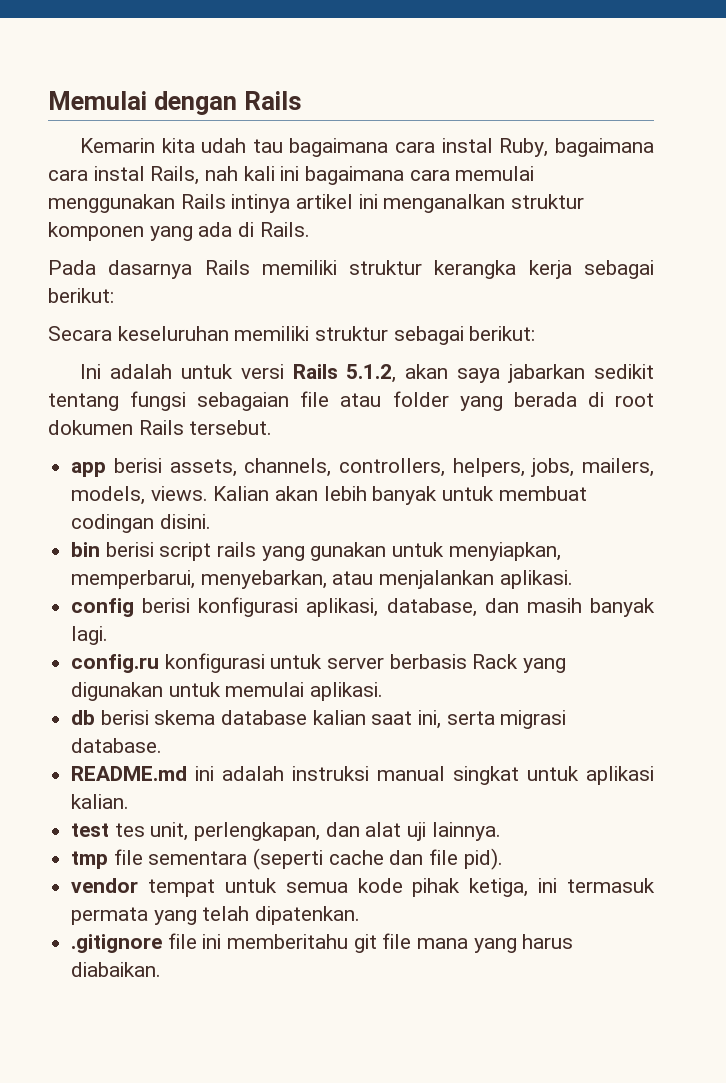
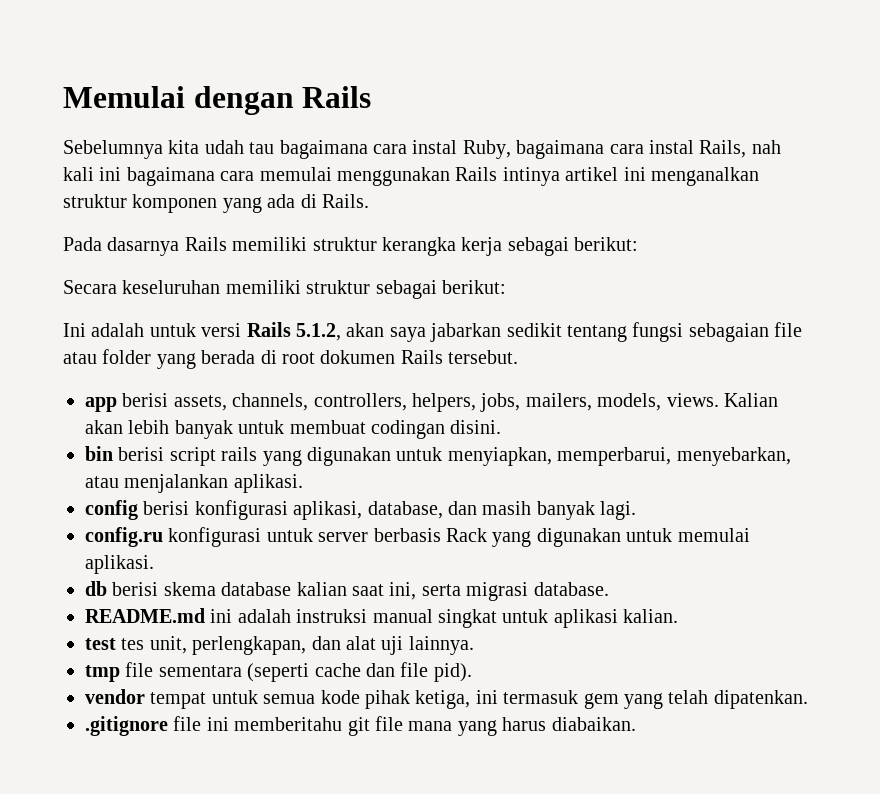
[79,138,155,153] Kemarin -> [63,140,163,159] Sebelumnya
[310,542,387,561] gunakan -> [307,447,391,466] digunakan
[71,907,149,925] permata -> [583,693,619,709] gem

